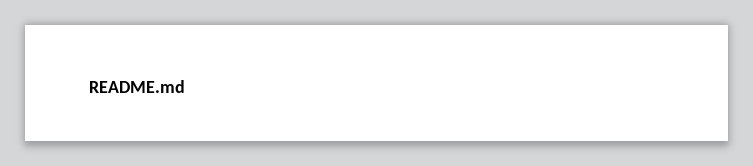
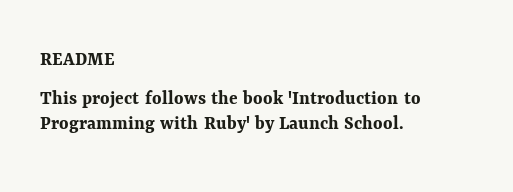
[89,80,185,93] README.md -> [40,53,115,65] [40,90,421,109] [40,115,405,133] README // This project follows the book 'Introduction to Programming with Ruby' by Launch School.

